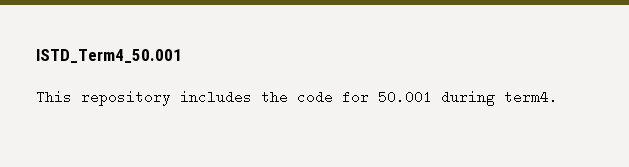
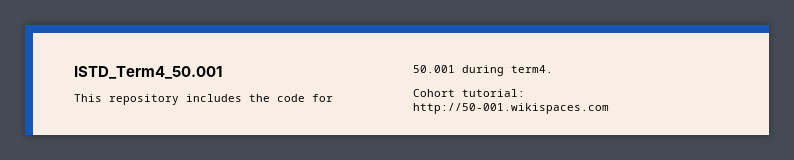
(558, 97) none -> [413,89,525,97] [413,103,609,114] // Cohort tutorial: http://50-001.wikispaces.com

